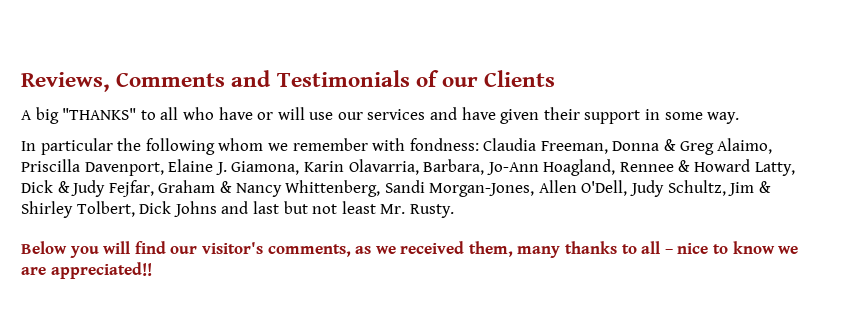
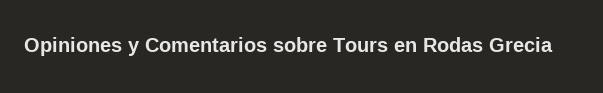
[21,70,556,92] [21,107,740,124] [21,138,773,155] [21,159,795,176] [21,180,771,197] [21,201,454,218] [21,241,799,258] [21,262,152,279] Reviews, Comments and Testimonials of our Clients // A big "THANKS" to all who have or will use our services and have given their support in some way. // In particular the following whom we remember with fondness: Claudia Freeman, Donna & Greg Alaimo, Priscilla Davenport, Elaine J. Giamona, Karin Olavarria, Barbara, Jo-Ann Hoagland, Rennee & Howard Latty, Dick & Judy Fejfar, Graham & Nancy Whittenberg, Sandi Morgan-Jones, Allen O'Dell, Judy Schultz, Jim & Shirley Tolbert, Dick Johns and last but not least Mr. Rusty. // Below you will find our visitor's comments, as we received them, many thanks to all – nice to know we are appreciated!! -> [24,37,553,56] Opiniones y Comentarios sobre Tours en Rodas Grecia

